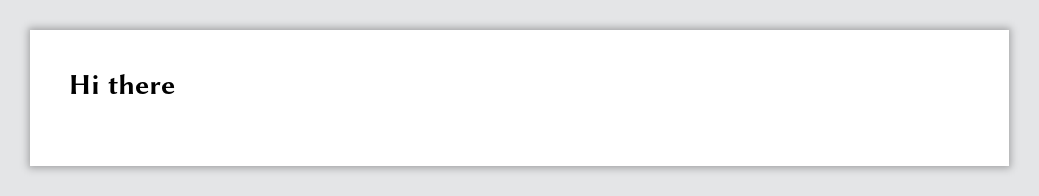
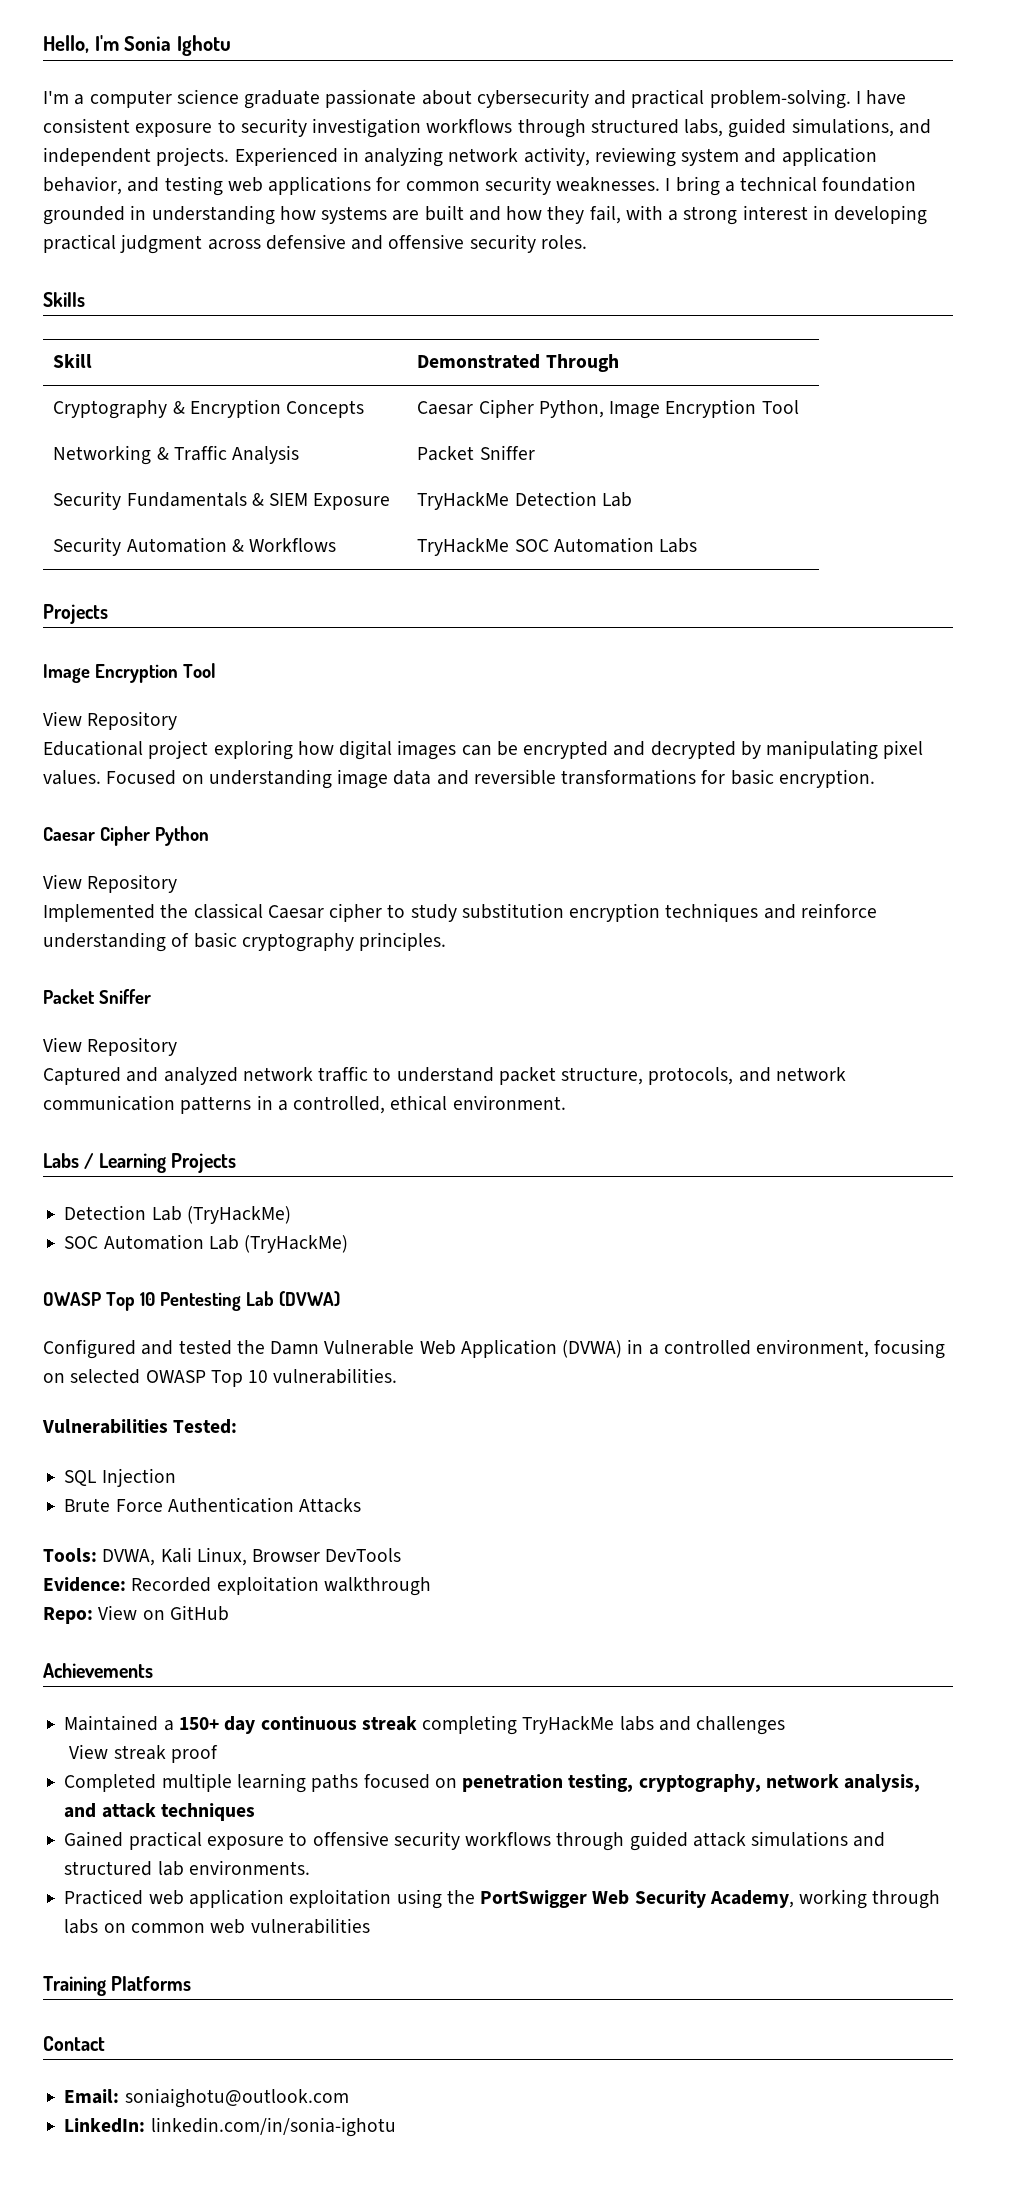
[69,74,175,94] Hi there -> [43,35,231,56] [43,89,907,109] [43,118,931,138] [43,147,877,167] [43,176,917,196] [43,205,928,225] [43,234,587,254] [43,292,85,307] [53,354,93,368] [417,354,619,372] [53,399,365,419] [417,399,799,419] [53,445,300,465] [417,445,535,461] [53,491,391,510] [417,491,632,510] [53,537,337,556] [417,537,698,556] [43,604,108,624] [43,663,216,683] [43,711,178,730] [43,740,924,760] [43,769,875,789] [43,826,209,846] [43,874,178,893] [43,903,877,922] [43,932,447,952] [43,989,151,1004] [43,1037,178,1056] [43,1066,846,1085] [43,1095,566,1114] [43,1153,236,1173] [64,1205,291,1224] [64,1234,349,1253] [43,1291,340,1311] [43,1339,946,1359] [43,1368,398,1387] [42,1419,238,1434] [64,1468,176,1487] [64,1497,362,1513] [43,1547,402,1566] [43,1576,431,1596] [43,1605,229,1624] [43,1663,153,1678] [64,1715,786,1735] [69,1744,218,1763] [64,1773,921,1793] [64,1803,255,1821] [64,1831,886,1851] [64,1860,310,1876] [64,1889,941,1909] [64,1918,370,1934] [43,1976,192,1996] [43,2036,105,2051] [64,2088,349,2108] [64,2117,396,2137] Hello, I'm Sonia Ighotu // I'm a computer science graduate passionate about cybersecurity and practical problem-solving. I have consistent exposure to security investigation workflows through structured labs, guided simulations, and independent projects. Experienced in analyzing network activity, reviewing system and application behavior, and testing web applications for common security weaknesses. I bring a technical foundation grounded in understanding how systems are built and how they fail, with a strong interest in developing practical judgment across defensive and offensive security roles. // Skills // Skill | Demonstrated Through // Cryptography & Encryption Concepts | Caesar Cipher Python, Image Encryption Tool // Networking & Traffic Analysis | Packet Sniffer // Security Fundamentals & SIEM Exposure | TryHackMe Detection Lab // Security Automation & Workflows | TryHackMe SOC Automation Labs // Projects // Image Encryption Tool // View Repository // Educational project exploring how digital images can be encrypted and decrypted by manipulating pixel values. Focused on understanding image data and reversible transformations for basic encryption. // Caesar Cipher Python // View Repository // Implemented the classical Caesar cipher to study substitution encryption techniques and reinforce understanding of basic cryptography principles. // Packet Sniffer // View Repository // Captured and analyzed network traffic to understand packet structure, protocols, and network communication patterns in a controlled, ethical environment. // Labs / Learning Projects // Detection Lab (TryHackMe) // SOC Automation Lab (TryHackMe) // OWASP Top 10 Pentesting Lab (DVWA) // Configured and tested the Damn Vulnerable Web Application (DVWA) in a controlled environment, focusing on selected OWASP Top 10 vulnerabilities. // Vulnerabilities Tested: // SQL Injection // Brute Force Authentication Attacks // Tools: DVWA, Kali Linux, Browser DevTools // Evidence: Recorded exploitation walkthrough // Repo: View on GitHub // Achievements // Maintained a 150+ day continuous streak completing TryHackMe labs and challenges // View streak proof // Completed multiple learning paths focused on penetration testing, cryptography, network analysis, and attack techniques // Gained practical exposure to offensive security workflows through guided attack simulations and structured lab environments. // Practiced web application exploitation using the PortSwigger Web Security Academy, working through labs on common web vulnerabilities // Training Platforms // Contact // Email: soniaighotu@outlook.com // LinkedIn: linkedin.com/in/sonia-ighotu

